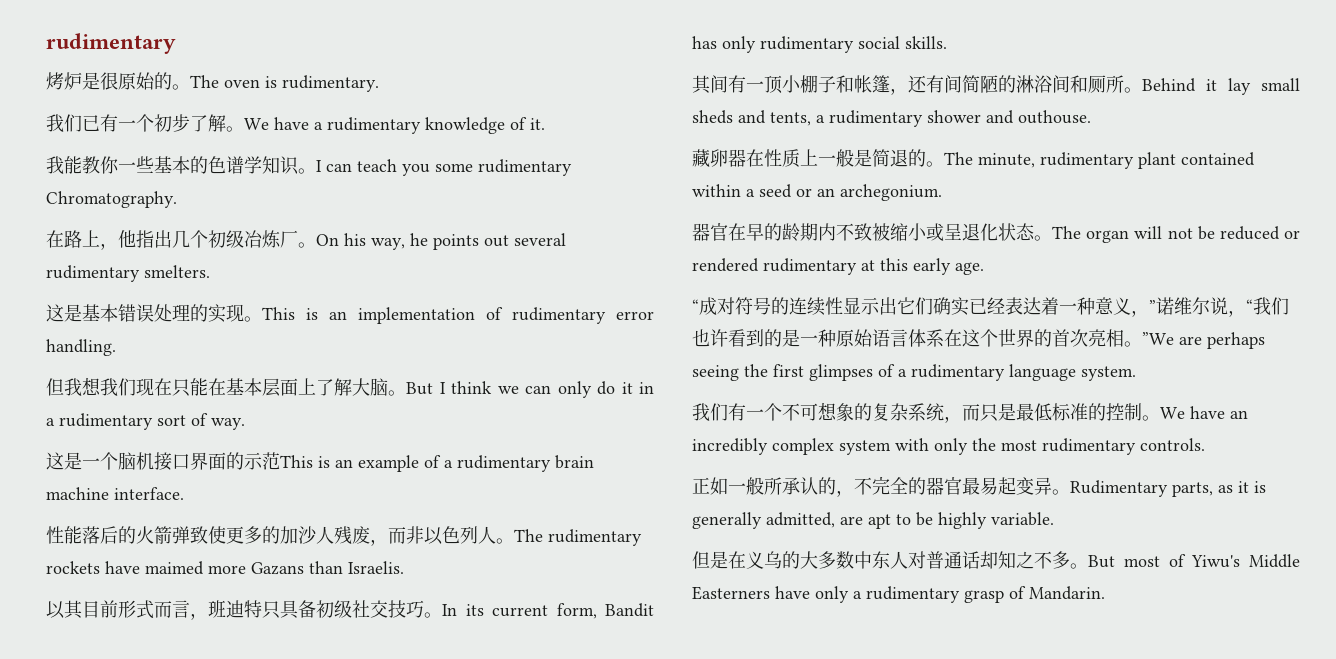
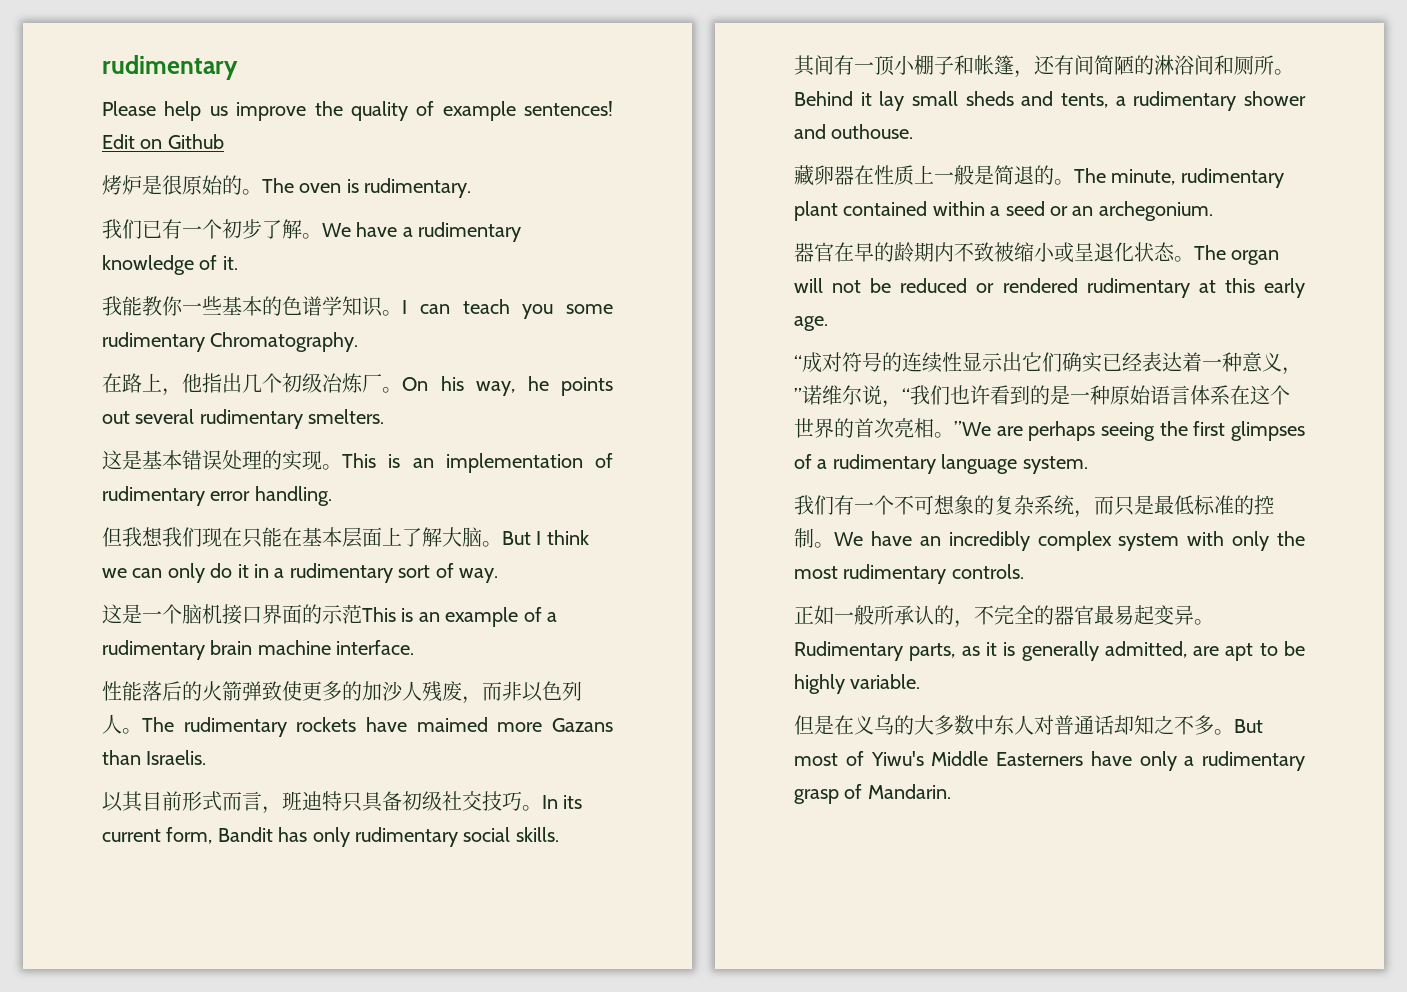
[46,33,176,54] rudimentary -> [102,55,238,80] [102,101,613,121] [102,134,224,149] rudimentary // Please help us improve the quality of example sentences! Edit on Github

